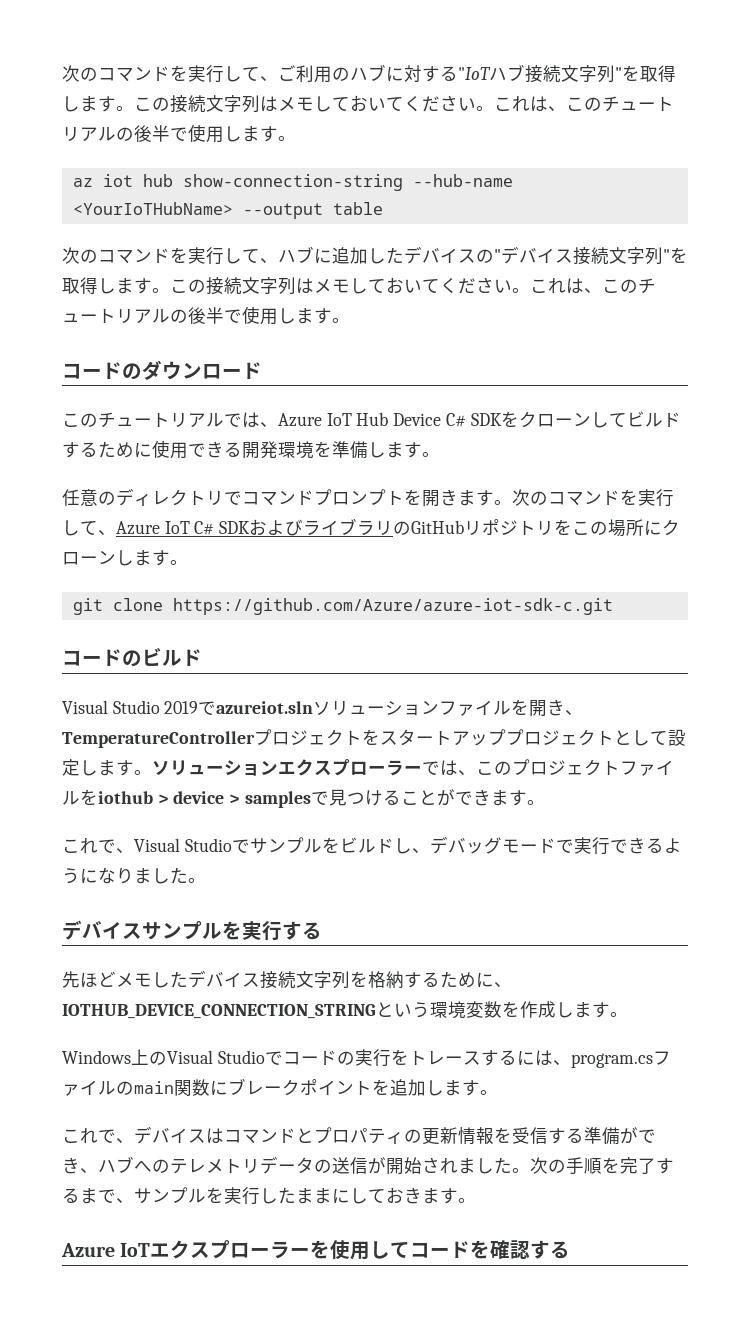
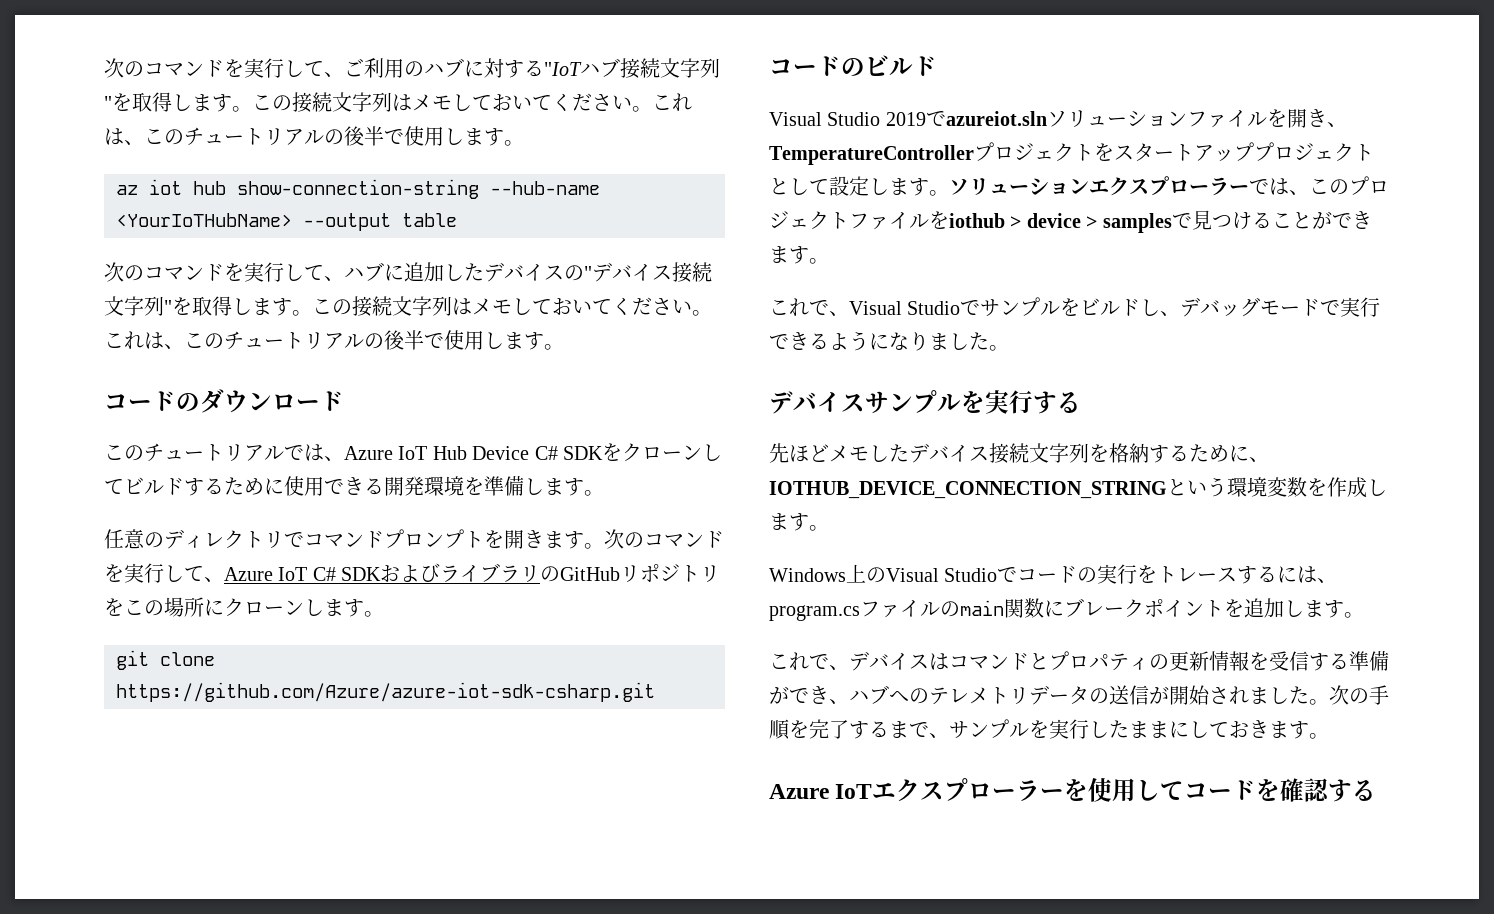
[172,598,613,615] https://github.com/Azure/azure-iot-sdk-c.git -> [116,682,655,702] https://github.com/Azure/azure-iot-sdk-csharp.git

